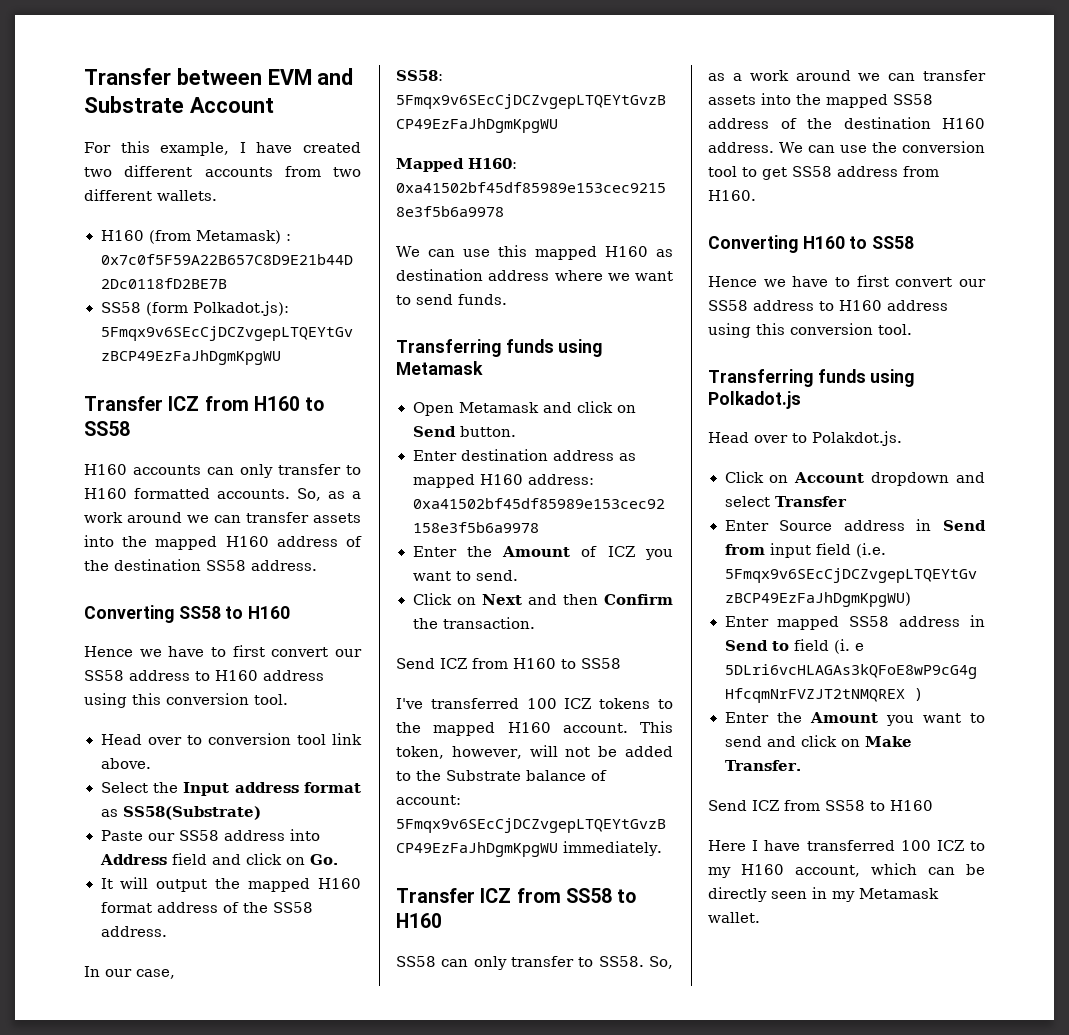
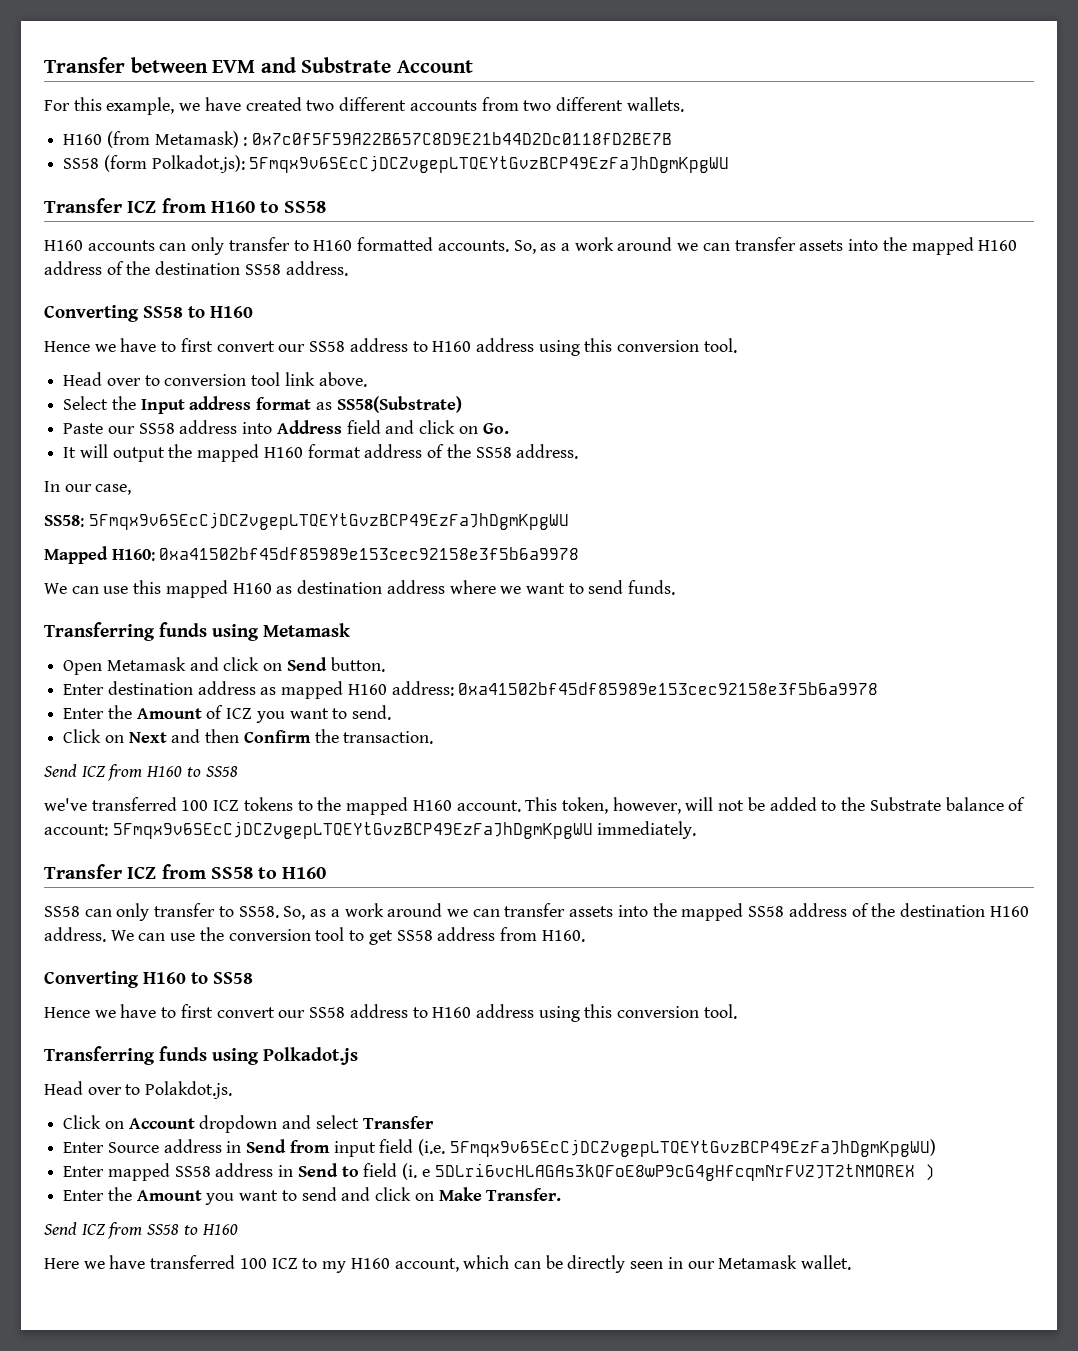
[239,142,246,153] I -> [179,103,201,111] we
[396,698,423,709] I've -> [44,798,87,811] we've
[752,840,759,851] I -> [83,1261,105,1269] we
[832,891,855,902] my -> [687,1261,715,1269] our

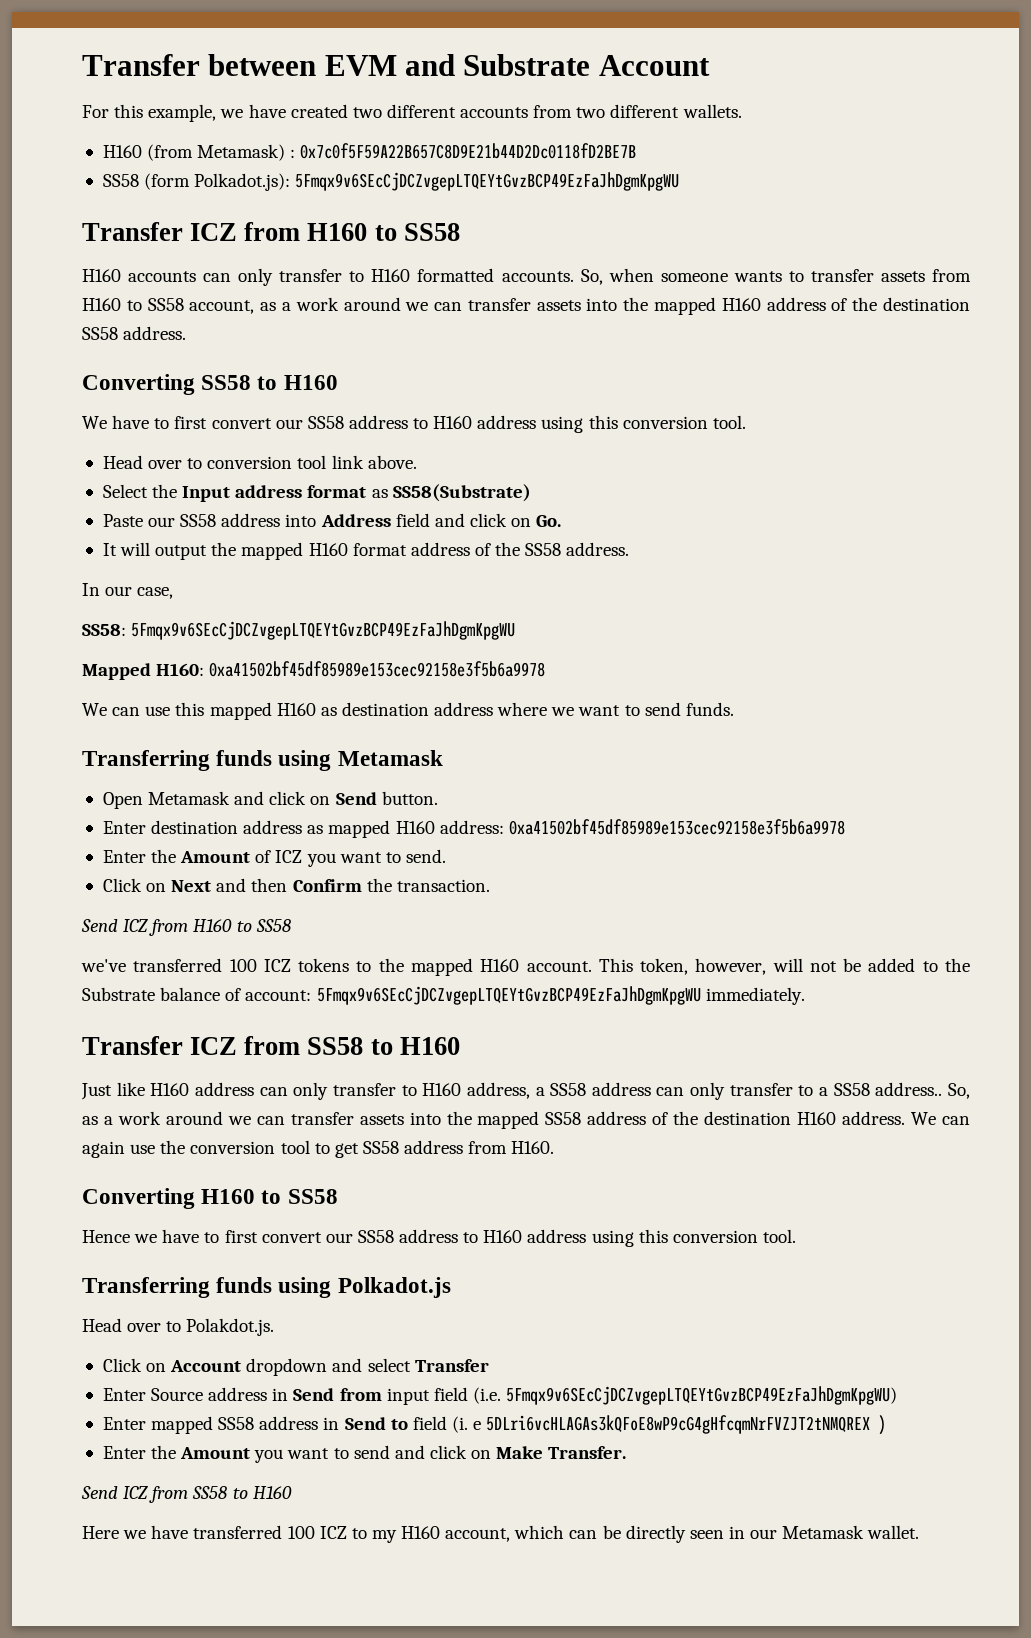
(536, 247) none -> [608,268,971,282] [82,298,255,314] when someone wants to transfer assets from H160 to SS58 account,
[44,341,116,352] Hence we -> [82,416,107,429] We
[44,903,279,921] SS58 can only transfer to SS58. -> [81,1082,943,1100] Just like H160 address can only transfer to H160 address, a SS58 address can only transfer to a SS58 address..
(166, 937) none -> [82,1141,125,1158] again

